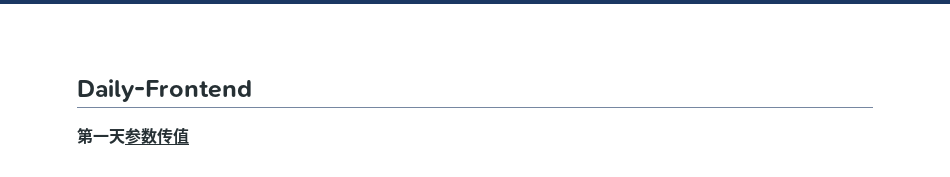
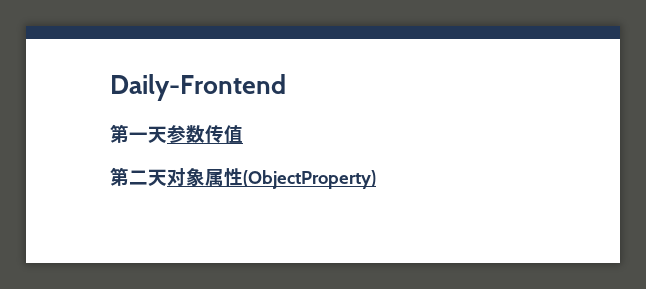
(189, 136) none -> [110,167,376,189] // 第二天对象属性(ObjectProperty)

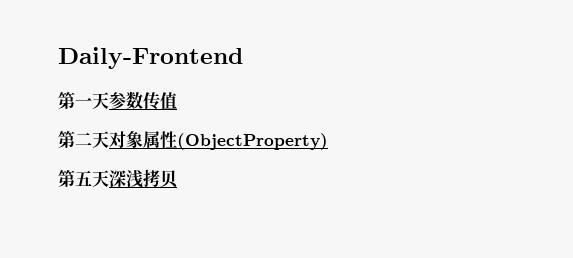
(376, 179) none -> [58,169,178,188] // 第五天深浅拷贝

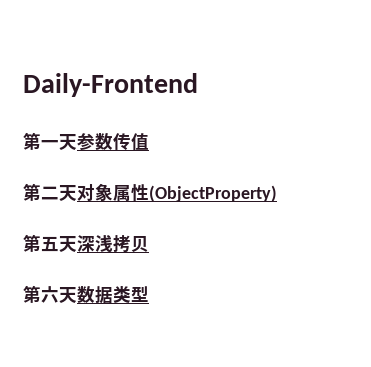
(178, 179) none -> [23,285,149,304] // 第六天数据类型

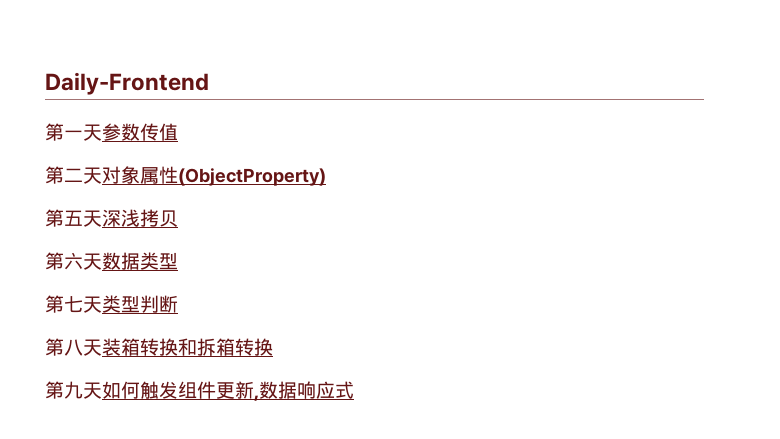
(149, 294) none -> [45,295,178,313] [45,338,273,356] [45,381,354,401] // 第七天类型判断 // 第八天装箱转换和拆箱转换 // 第九天如何触发组件更新,数据响应式

